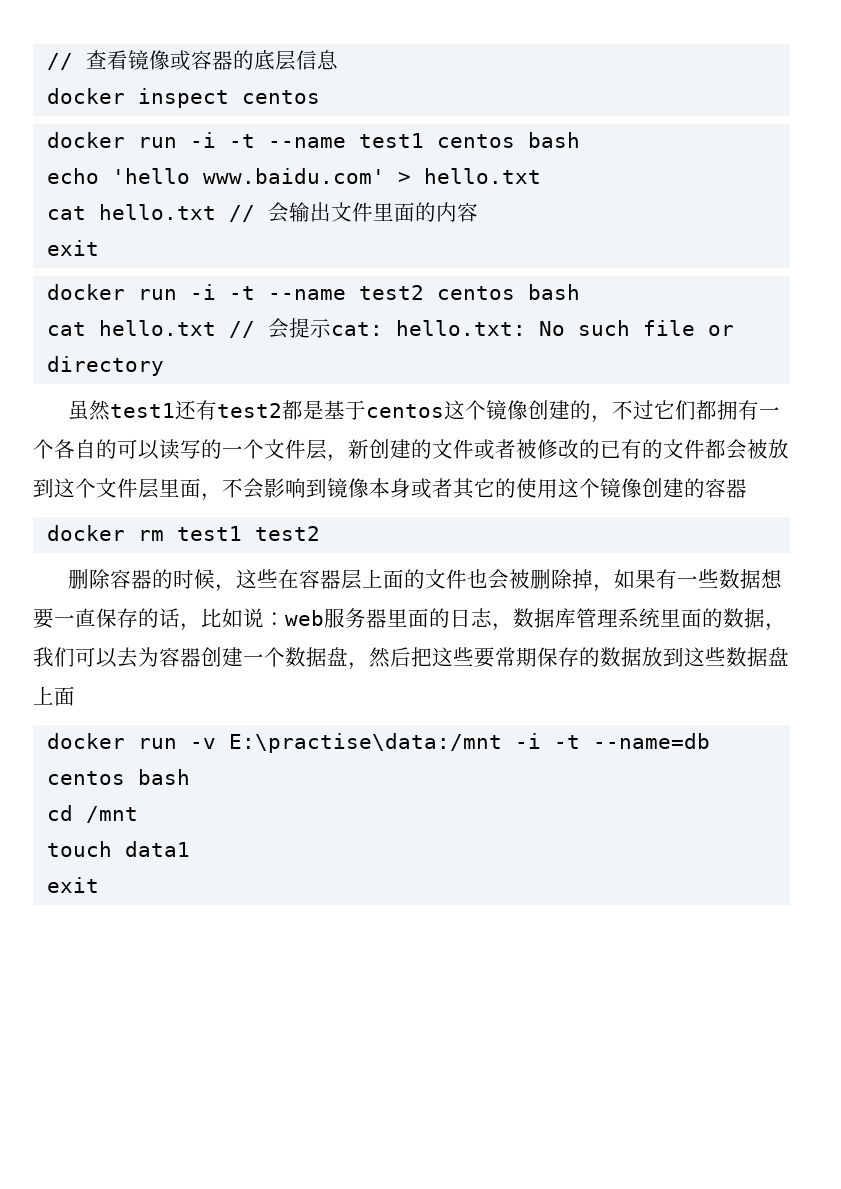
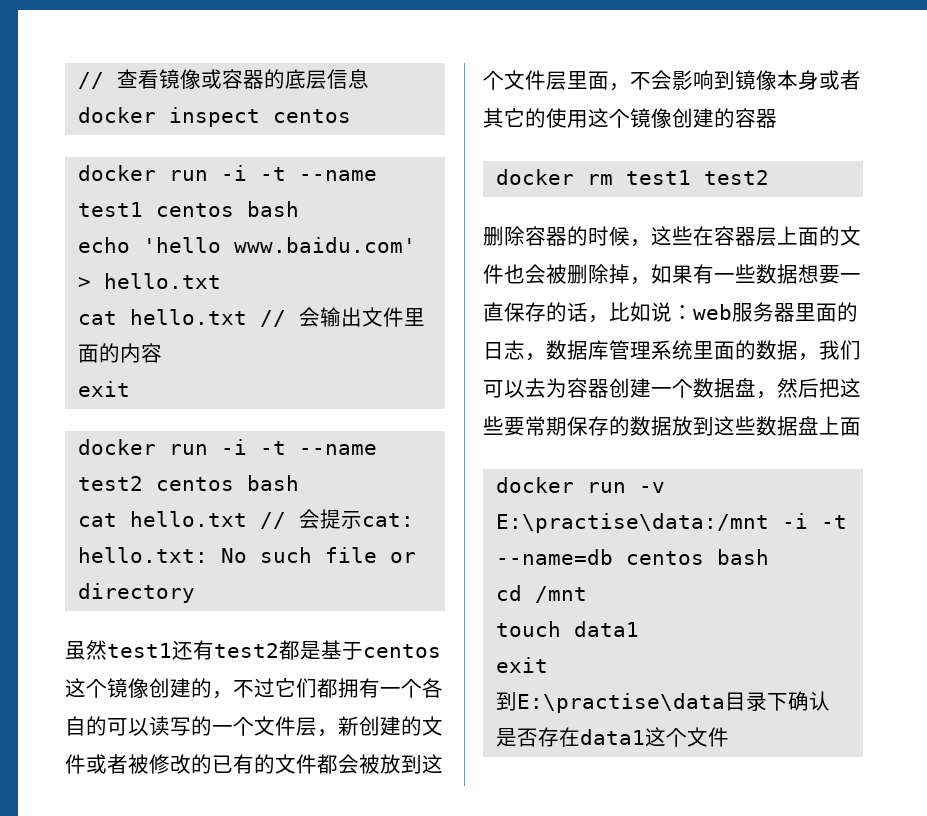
(99, 885) none -> [495,691,830,713] [495,727,729,747] // 到E:\practise\data目录下确认是否存在data1这个文件

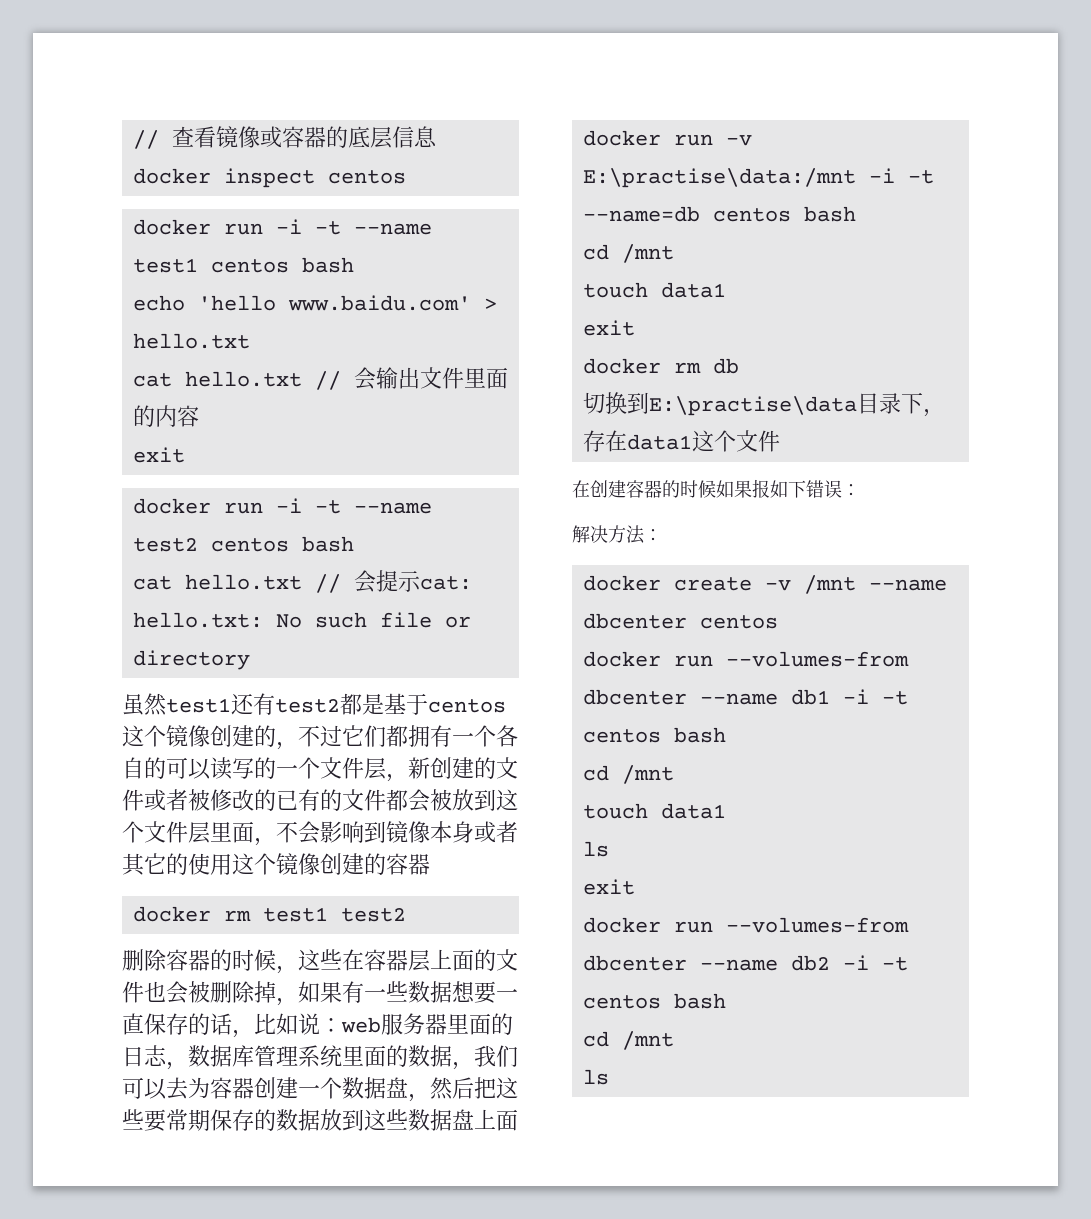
(548, 665) none -> [582,358,739,374] [582,392,627,414] docker rm db // 切换
[787,691,830,711] [495,728,538,747] 确认是否 -> [922,409,945,417] ，
(729, 737) none -> [572,479,860,498] [572,525,662,544] [582,575,947,594] [582,613,778,629] [582,651,909,667] [582,689,908,705] [582,727,726,743] [582,765,674,784] [582,803,726,819] [582,841,609,857] [582,879,635,895] [582,917,909,933] [582,955,908,971] [582,993,726,1009] [582,1031,674,1050] [582,1069,609,1085] // 在创建容器的时候如果报如下错误： // 解决方法： // docker create -v /mnt --name dbcenter centos // docker run --volumes-from dbcenter --name db1 -i -t centos bash // cd /mnt // touch data1 // ls // exit // docker run --volumes-from dbcenter --name db2 -i -t centos bash // cd /mnt // ls

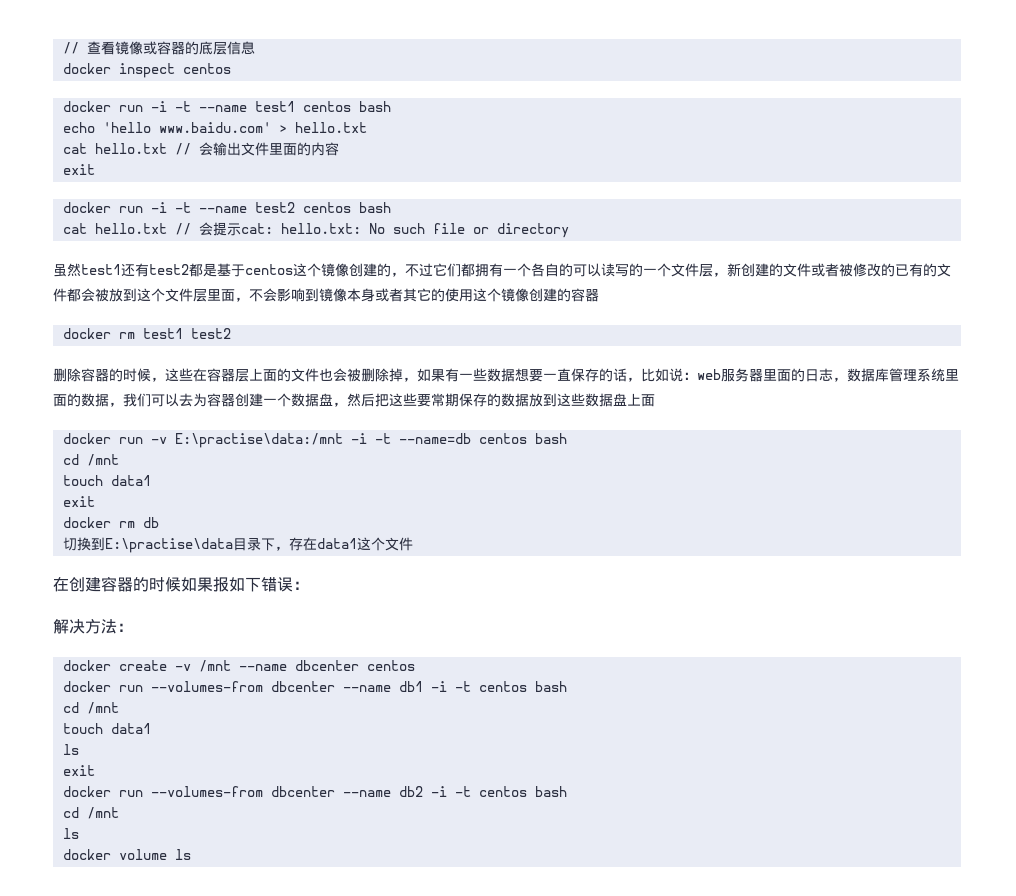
(609, 1077) none -> [62,849,191,860] // docker volume ls

